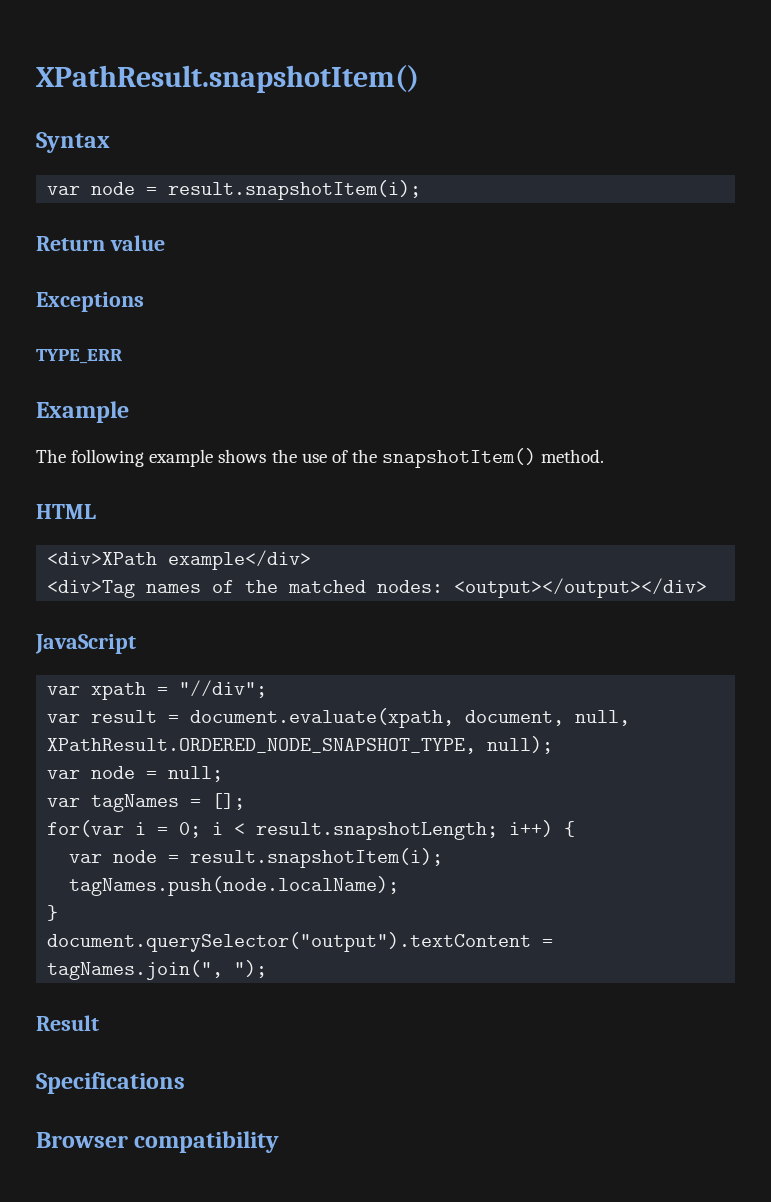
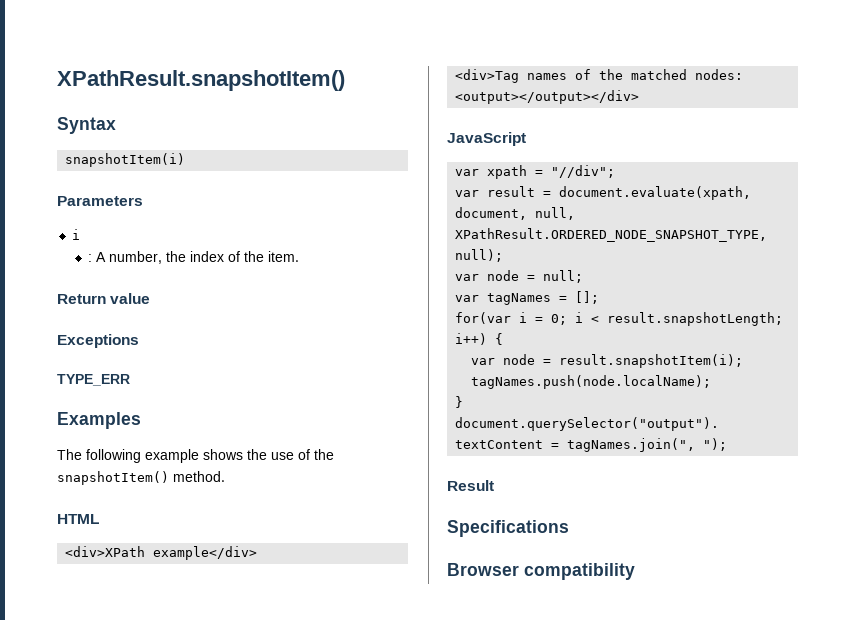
[47,180,422,200] var node = result.snapshotItem(i); -> [65,153,186,167] [57,196,143,206] [72,229,81,240] [88,251,300,264] snapshotItem(i) // Parameters // i // : A number, the index of the item.
[36,401,129,423] Example -> [57,412,141,429] Examples

